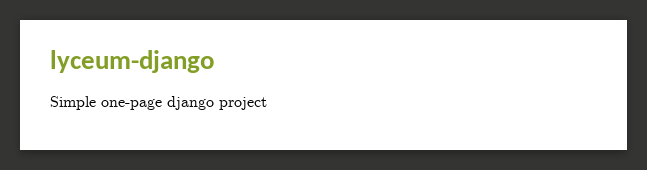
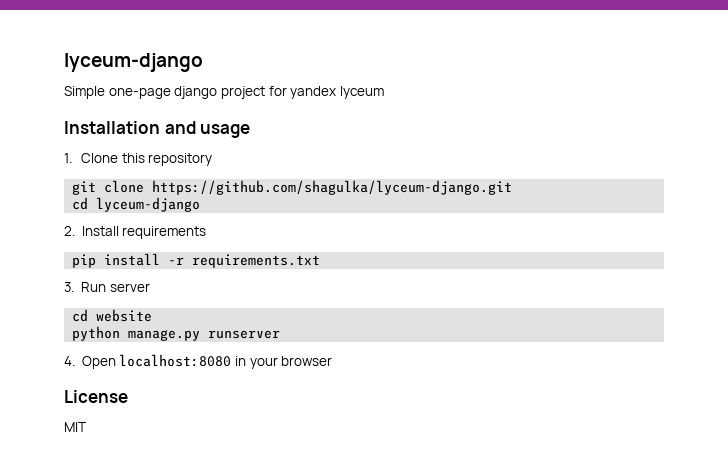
(267, 103) none -> [268,86,384,99] [64,121,251,138] [64,153,213,166] [72,180,513,195] [72,197,201,212] [64,226,207,239] [72,253,321,268] [64,282,150,292] [72,309,153,322] [72,326,281,341] [64,354,333,369] [64,390,128,403] [64,422,86,432] for yandex lyceum // Installation and usage // 1. Clone this repository // git clone https://github.com/shagulka/lyceum-django.git // cd lyceum-django // 2. Install requirements // pip install -r requirements.txt // 3. Run server // cd website // python manage.py runserver // 4. Open localhost:8080 in your browser // License // MIT

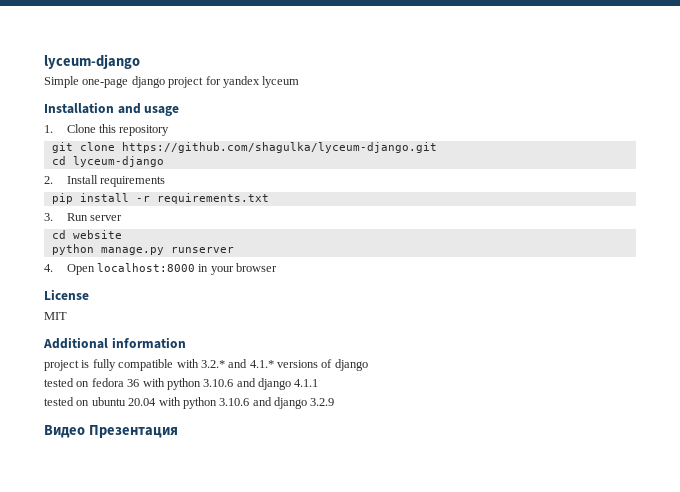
[119,354,232,367] localhost:8080 -> [97,263,196,272] localhost:8000
(86, 427) none -> [43,337,186,349] [44,359,368,371] [44,378,319,390] [44,397,335,409] [44,425,178,438] // Additional information // project is fully compatible with 3.2.* and 4.1.* versions of django // tested on fedora 36 with python 3.10.6 and django 4.1.1 // tested on ubuntu 20.04 with python 3.10.6 and django 3.2.9 // Видео Презентация

